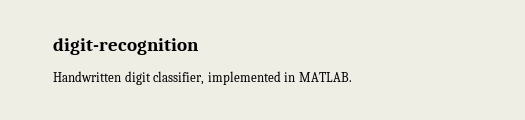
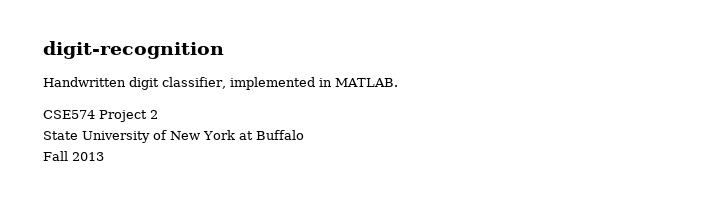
(352, 77) none -> [43,110,158,122] [43,130,304,143] [43,151,104,161] // CSE574 Project 2 // State University of New York at Buffalo // Fall 2013

